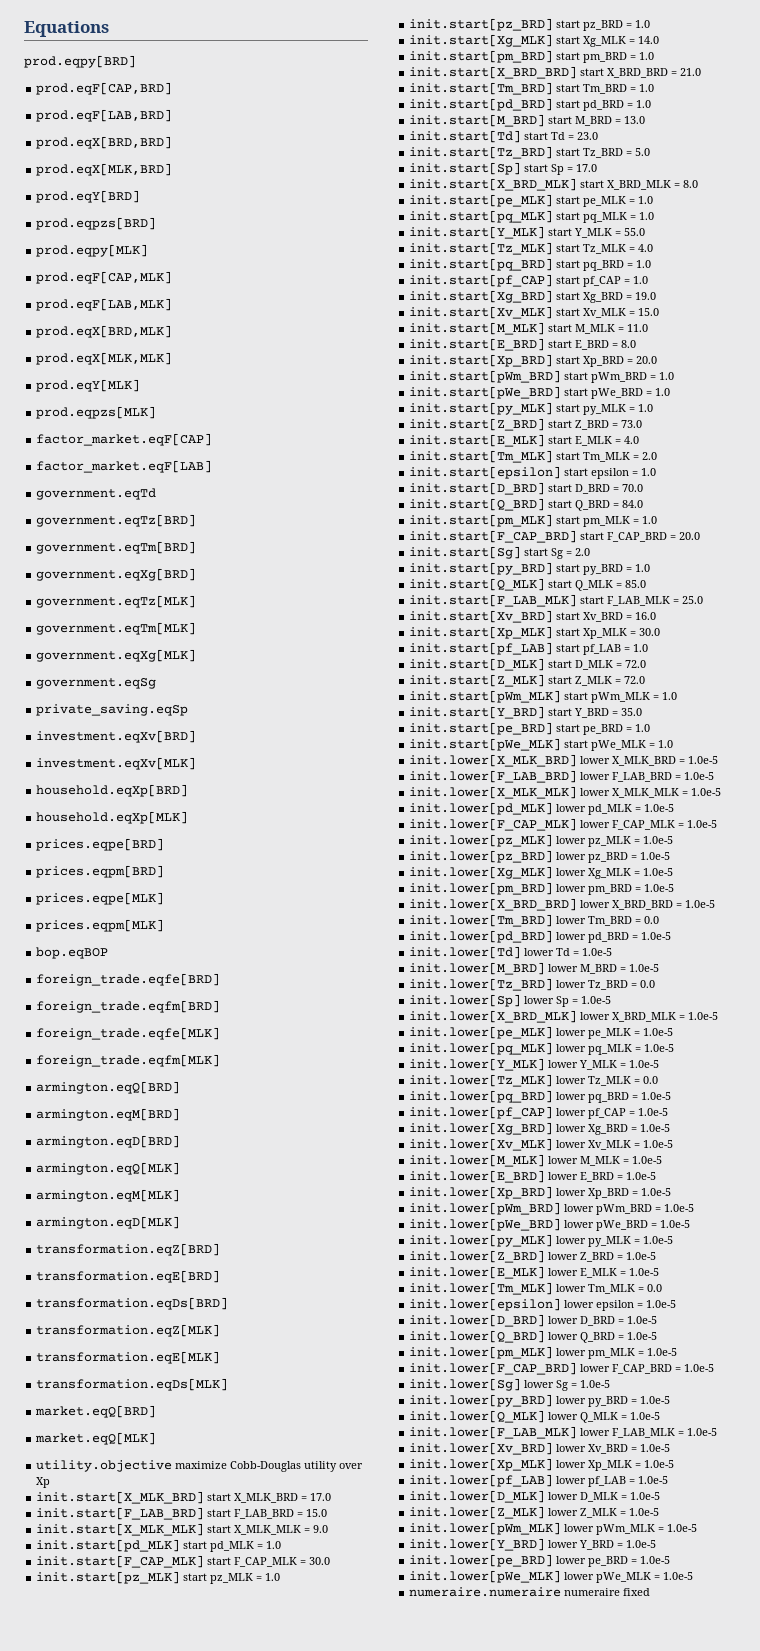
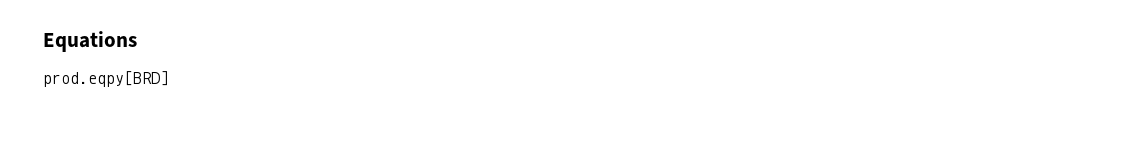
[36,82,173,95] [36,109,173,122] [36,136,173,149] [36,163,173,176] [36,190,141,203] [36,217,157,230] [36,244,149,257] [36,271,173,284] [36,298,173,311] [36,325,173,338] [36,352,173,365] [36,379,141,392] [36,406,157,419] [36,433,213,446] [36,460,213,473] [36,488,157,500] [36,514,197,527] [36,541,197,554] [36,568,197,581] [36,595,197,608] [36,622,197,635] [36,649,197,662] [36,678,157,689] [36,704,189,716] [36,730,197,743] [36,757,197,770] [36,784,189,797] [36,811,189,824] [36,838,165,851] [36,865,165,878] [36,892,165,905] [36,919,165,932] [36,947,109,959] [36,973,221,986] [36,1000,221,1013] [36,1027,221,1040] [36,1054,221,1067] [36,1081,181,1094] [36,1108,181,1121] [36,1135,181,1148] [36,1162,181,1175] [36,1189,181,1202] [36,1216,181,1229] [36,1243,221,1256] [36,1270,221,1283] [36,1297,229,1310] [36,1324,221,1337] [36,1351,221,1364] [36,1378,229,1391] [35,1405,157,1418] [35,1432,157,1445] [36,1460,364,1472] [36,1477,51,1488] [36,1491,332,1504] [36,1507,328,1520] [36,1523,329,1536] [36,1539,282,1552] [36,1555,331,1568] [36,1571,281,1584] [409,18,651,31] [409,34,660,47] [409,50,655,63] [409,66,702,79] [409,82,655,95] [409,98,652,111] [409,114,646,127] [409,130,599,143] [409,146,651,159] [409,162,598,175] [409,178,699,191] [409,194,654,207] [409,210,655,223] [409,226,646,239] [409,242,654,255] [409,258,652,271] [409,274,649,287] [409,290,657,303] [409,306,660,319] [409,322,649,335] [409,338,637,351] [409,354,658,367] [409,370,675,383] [409,386,671,399] [409,402,654,415] [409,418,643,431] [409,434,640,447] [409,450,658,463] [409,466,657,479] [409,482,644,495] [409,498,644,511] [409,514,658,527] [409,530,701,543] [409,546,591,559] [409,562,651,575] [409,578,647,591] [409,594,704,607] [409,610,657,623] [409,626,661,639] [409,642,649,655] [409,658,647,671] [409,674,646,687] [409,690,678,703] [409,706,643,719] [409,722,651,735] [409,738,674,751] [409,754,719,767] [409,770,715,783] [409,786,722,799] [409,802,675,815] [409,818,718,831] [409,834,674,847] [409,850,671,863] [409,866,674,879] [409,882,675,895] [409,898,716,911] [409,914,660,927] [409,930,672,943] [409,946,613,959] [409,962,660,975] [409,978,656,991] [409,994,612,1007] [409,1010,719,1023] [409,1026,674,1039] [409,1042,675,1055] [409,1058,660,1071] [409,1074,659,1087] [409,1090,672,1103] [409,1106,669,1119] [409,1122,671,1135] [409,1138,674,1151] [409,1154,663,1167] [409,1170,657,1183] [409,1186,672,1199] [409,1202,695,1215] [409,1218,691,1231] [409,1234,674,1247] [409,1250,657,1263] [409,1266,660,1279] [409,1282,663,1295] [409,1298,677,1311] [409,1314,658,1327] [409,1330,658,1343] [409,1346,678,1359] [409,1362,715,1375] [409,1378,611,1391] [409,1394,671,1407] [409,1410,661,1423] [409,1426,718,1439] [409,1442,671,1455] [409,1458,675,1471] [409,1474,669,1487] [409,1490,661,1503] [409,1506,660,1519] [409,1522,698,1535] [409,1538,657,1551] [409,1554,671,1567] [409,1570,694,1583] [409,1587,651,1597] // prod.eqF[CAP,BRD] // prod.eqF[LAB,BRD] // prod.eqX[BRD,BRD] // prod.eqX[MLK,BRD] // prod.eqY[BRD] // prod.eqpzs[BRD] // prod.eqpy[MLK] // prod.eqF[CAP,MLK] // prod.eqF[LAB,MLK] // prod.eqX[BRD,MLK] // prod.eqX[MLK,MLK] // prod.eqY[MLK] // prod.eqpzs[MLK] // factor_market.eqF[CAP] // factor_market.eqF[LAB] // government.eqTd // government.eqTz[BRD] // government.eqTm[BRD] // government.eqXg[BRD] // government.eqTz[MLK] // government.eqTm[MLK] // government.eqXg[MLK] // government.eqSg // private_saving.eqSp // investment.eqXv[BRD] // investment.eqXv[MLK] // household.eqXp[BRD] // household.eqXp[MLK] // prices.eqpe[BRD] // prices.eqpm[BRD] // prices.eqpe[MLK] // prices.eqpm[MLK] // bop.eqBOP // foreign_trade.eqfe[BRD] // foreign_trade.eqfm[BRD] // foreign_trade.eqfe[MLK] // foreign_trade.eqfm[MLK] // armington.eqQ[BRD] // armington.eqM[BRD] // armington.eqD[BRD] // armington.eqQ[MLK] // armington.eqM[MLK] // armington.eqD[MLK] // transformation.eqZ[BRD] // transformation.eqE[BRD] // transformation.eqDs[BRD] // transformation.eqZ[MLK] // transformation.eqE[MLK] // transformation.eqDs[MLK] // market.eqQ[BRD] // market.eqQ[MLK] // utility.objective maximize Cobb-Douglas utility over Xp // init.start[X_MLK_BRD] start X_MLK_BRD = 17.0 // init.start[F_LAB_BRD] start F_LAB_BRD = 15.0 // init.start[X_MLK_MLK] start X_MLK_MLK = 9.0 // init.start[pd_MLK] start pd_MLK = 1.0 // init.start[F_CAP_MLK] start F_CAP_MLK = 30.0 // init.start[pz_MLK] start pz_MLK = 1.0 // init.start[pz_BRD] start pz_BRD = 1.0 // init.start[Xg_MLK] start Xg_MLK = 14.0 // init.start[pm_BRD] start pm_BRD = 1.0 // init.start[X_BRD_BRD] start X_BRD_BRD = 21.0 // init.start[Tm_BRD] start Tm_BRD = 1.0 // init.start[pd_BRD] start pd_BRD = 1.0 // init.start[M_BRD] start M_BRD = 13.0 // init.start[Td] start Td = 23.0 // init.start[Tz_BRD] start Tz_BRD = 5.0 // init.start[Sp] start Sp = 17.0 // init.start[X_BRD_MLK] start X_BRD_MLK = 8.0 // init.start[pe_MLK] start pe_MLK = 1.0 // init.start[pq_MLK] start pq_MLK = 1.0 // init.start[Y_MLK] start Y_MLK = 55.0 // init.start[Tz_MLK] start Tz_MLK = 4.0 // init.start[pq_BRD] start pq_BRD = 1.0 // init.start[pf_CAP] start pf_CAP = 1.0 // init.start[Xg_BRD] start Xg_BRD = 19.0 // init.start[Xv_MLK] start Xv_MLK = 15.0 // init.start[M_MLK] start M_MLK = 11.0 // init.start[E_BRD] start E_BRD = 8.0 // init.start[Xp_BRD] start Xp_BRD = 20.0 // init.start[pWm_BRD] start pWm_BRD = 1.0 // init.start[pWe_BRD] start pWe_BRD = 1.0 // init.start[py_MLK] start py_MLK = 1.0 // init.start[Z_BRD] start Z_BRD = 73.0 // init.start[E_MLK] start E_MLK = 4.0 // init.start[Tm_MLK] start Tm_MLK = 2.0 // init.start[epsilon] start epsilon = 1.0 // init.start[D_BRD] start D_BRD = 70.0 // init.start[Q_BRD] start Q_BRD = 84.0 // init.start[pm_MLK] start pm_MLK = 1.0 // init.start[F_CAP_BRD] start F_CAP_BRD = 20.0 // init.start[Sg] start Sg = 2.0 // init.start[py_BRD] start py_BRD = 1.0 // init.start[Q_MLK] start Q_MLK = 85.0 // init.start[F_LAB_MLK] start F_LAB_MLK = 25.0 // init.start[Xv_BRD] start Xv_BRD = 16.0 // init.start[Xp_MLK] start Xp_MLK = 30.0 // init.start[pf_LAB] start pf_LAB = 1.0 // init.start[D_MLK] start D_MLK = 72.0 // init.start[Z_MLK] start Z_MLK = 72.0 // init.start[pWm_MLK] start pWm_MLK = 1.0 // init.start[Y_BRD] start Y_BRD = 35.0 // init.start[pe_BRD] start pe_BRD = 1.0 // init.start[pWe_MLK] start pWe_MLK = 1.0 // init.lower[X_MLK_BRD] lower X_MLK_BRD = 1.0e-5 // init.lower[F_LAB_BRD] lower F_LAB_BRD = 1.0e-5 // init.lower[X_MLK_MLK] lower X_MLK_MLK = 1.0e-5 // init.lower[pd_MLK] lower pd_MLK = 1.0e-5 // init.lower[F_CAP_MLK] lower F_CAP_MLK = 1.0e-5 // init.lower[pz_MLK] lower pz_MLK = 1.0e-5 // init.lower[pz_BRD] lower pz_BRD = 1.0e-5 // init.lower[Xg_MLK] lower Xg_MLK = 1.0e-5 // init.lower[pm_BRD] lower pm_BRD = 1.0e-5 // init.lower[X_BRD_BRD] lower X_BRD_BRD = 1.0e-5 // init.lower[Tm_BRD] lower Tm_BRD = 0.0 // init.lower[pd_BRD] lower pd_BRD = 1.0e-5 // init.lower[Td] lower Td = 1.0e-5 // init.lower[M_BRD] lower M_BRD = 1.0e-5 // init.lower[Tz_BRD] lower Tz_BRD = 0.0 // init.lower[Sp] lower Sp = 1.0e-5 // init.lower[X_BRD_MLK] lower X_BRD_MLK = 1.0e-5 // init.lower[pe_MLK] lower pe_MLK = 1.0e-5 // init.lower[pq_MLK] lower pq_MLK = 1.0e-5 // init.lower[Y_MLK] lower Y_MLK = 1.0e-5 // init.lower[Tz_MLK] lower Tz_MLK = 0.0 // init.lower[pq_BRD] lower pq_BRD = 1.0e-5 // init.lower[pf_CAP] lower pf_CAP = 1.0e-5 // init.lower[Xg_BRD] lower Xg_BRD = 1.0e-5 // init.lower[Xv_MLK] lower Xv_MLK = 1.0e-5 // init.lower[M_MLK] lower M_MLK = 1.0e-5 // init.lower[E_BRD] lower E_BRD = 1.0e-5 // init.lower[Xp_BRD] lower Xp_BRD = 1.0e-5 // init.lower[pWm_BRD] lower pWm_BRD = 1.0e-5 // init.lower[pWe_BRD] lower pWe_BRD = 1.0e-5 // init.lower[py_MLK] lower py_MLK = 1.0e-5 // init.lower[Z_BRD] lower Z_BRD = 1.0e-5 // init.lower[E_MLK] lower E_MLK = 1.0e-5 // init.lower[Tm_MLK] lower Tm_MLK = 0.0 // init.lower[epsilon] lower epsilon = 1.0e-5 // init.lower[D_BRD] lower D_BRD = 1.0e-5 // init.lower[Q_BRD] lower Q_BRD = 1.0e-5 // init.lower[pm_MLK] lower pm_MLK = 1.0e-5 // init.lower[F_CAP_BRD] lower F_CAP_BRD = 1.0e-5 // init.lower[Sg] lower Sg = 1.0e-5 // init.lower[py_BRD] lower py_BRD = 1.0e-5 // init.lower[Q_MLK] lower Q_MLK = 1.0e-5 // init.lower[F_LAB_MLK] lower F_LAB_MLK = 1.0e-5 // init.lower[Xv_BRD] lower Xv_BRD = 1.0e-5 // init.lower[Xp_MLK] lower Xp_MLK = 1.0e-5 // init.lower[pf_LAB] lower pf_LAB = 1.0e-5 // init.lower[D_MLK] lower D_MLK = 1.0e-5 // init.lower[Z_MLK] lower Z_MLK = 1.0e-5 // init.lower[pWm_MLK] lower pWm_MLK = 1.0e-5 // init.lower[Y_BRD] lower Y_BRD = 1.0e-5 // init.lower[pe_BRD] lower pe_BRD = 1.0e-5 // init.lower[pWe_MLK] lower pWe_MLK = 1.0e-5 // numeraire.numeraire numeraire fixed -> (169, 79) none

